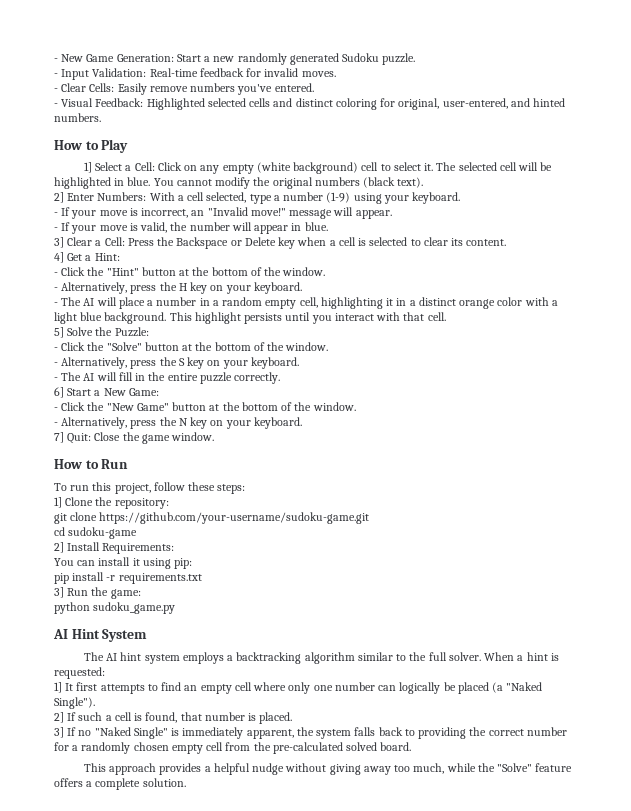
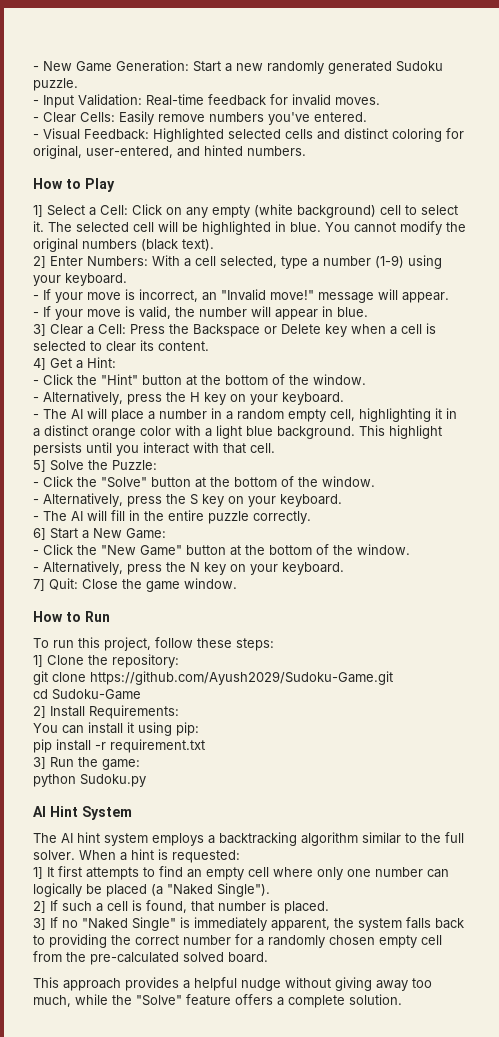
[99,512,370,524] https://github.com/your-username/sudoku-game.git -> [90,671,393,685] https://github.com/Ayush2029/Sudoku-Game.git
[68,527,138,539] sudoku-game -> [52,689,141,700] Sudoku-Game
[118,573,202,584] requirements.txt -> [110,739,205,753] requirement.txt
[93,602,176,614] sudoku_game.py -> [80,774,146,787] Sudoku.py

